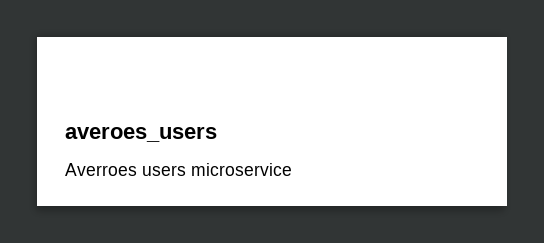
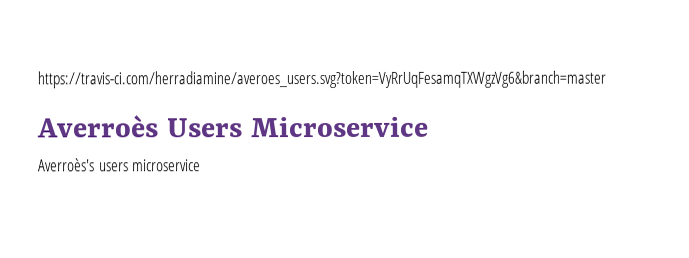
[65,126,217,142] [65,163,137,176] averoes_users // Averroes -> [37,70,606,89] [36,114,429,138] [38,158,95,172] https://travis-ci.com/herradiamine/averoes_users.svg?token=VyRrUqFesamqTXWgzVg6&branch=master // Averroès Users Microservice // Averroès's

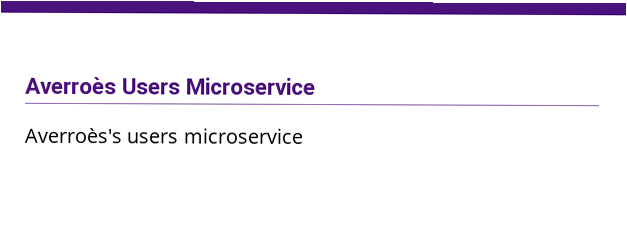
[37,70,606,89] https://travis-ci.com/herradiamine/averoes_users.svg?token=VyRrUqFesamqTXWgzVg6&branch=master // -> (25, 85) none

